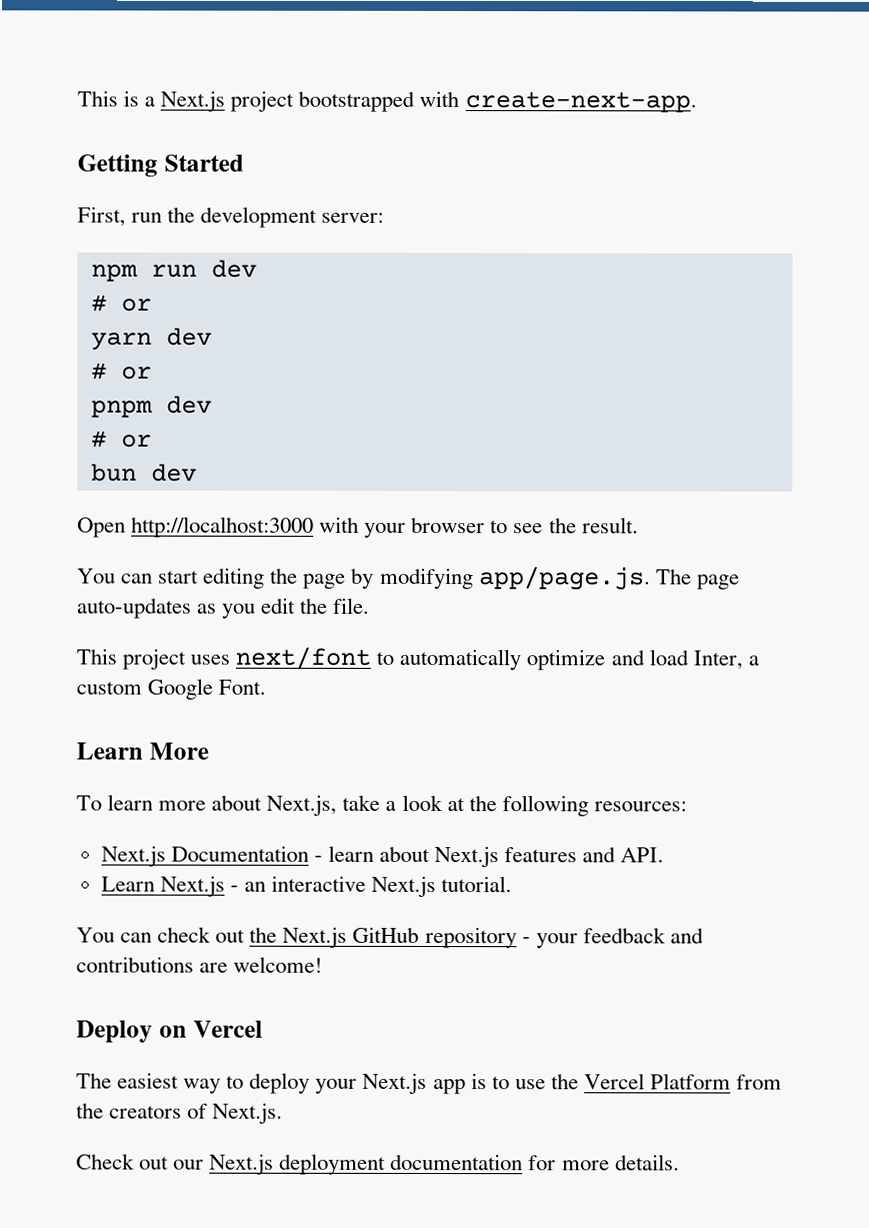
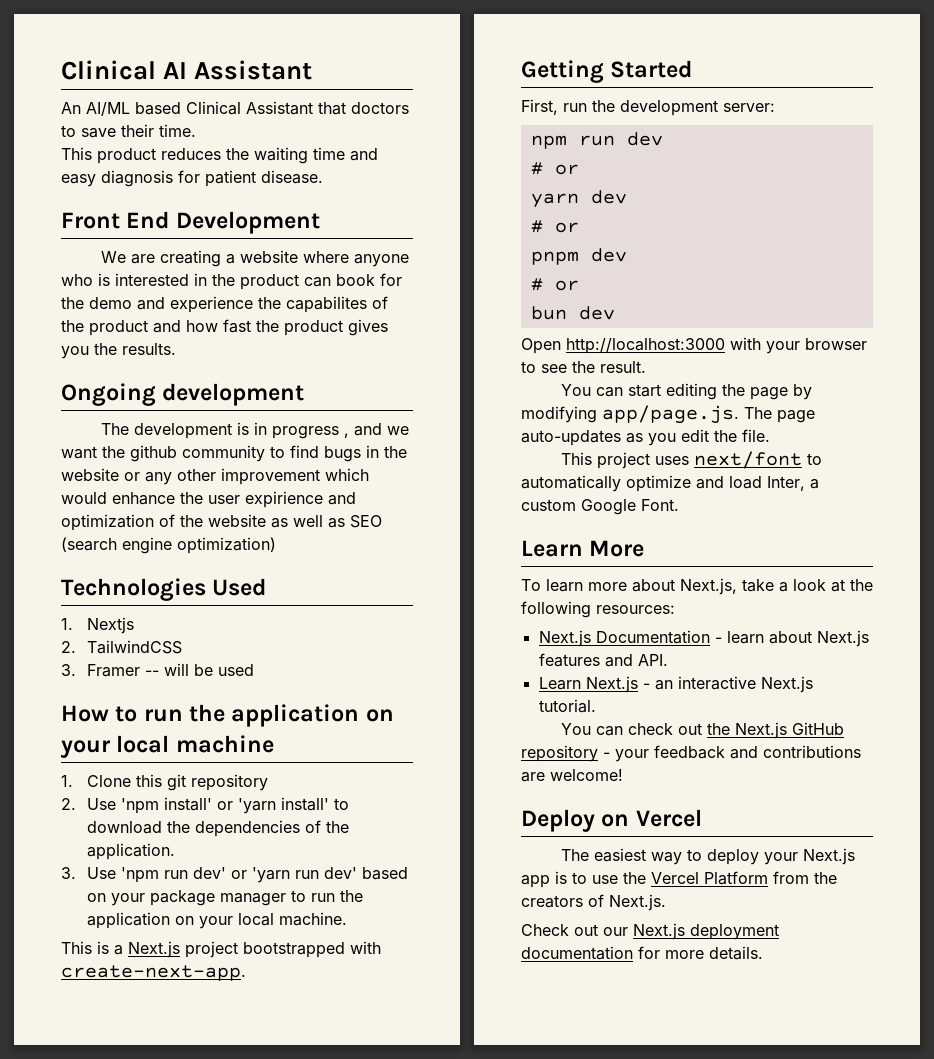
(77, 98) none -> [61,60,313,80] [61,101,409,116] [61,124,196,138] [61,147,378,164] [61,170,323,187] [61,211,320,234] [100,250,409,267] [61,273,402,290] [61,296,388,313] [61,319,388,336] [61,343,176,359] [61,383,305,406] [100,422,409,439] [61,445,407,462] [61,468,369,485] [61,491,356,508] [61,514,382,531] [61,537,276,554] [61,578,267,601] [61,617,135,634] [61,640,183,654] [61,663,255,677] [61,704,394,727] [61,735,274,758] [61,774,269,791] [61,797,350,814] [87,820,350,837] [87,843,176,860] [61,867,409,883] [87,890,364,906] [87,912,348,929] Clinical AI Assistant // An AI/ML based Clinical Assistant that doctors to save their time. // This product reduces the waiting time and easy diagnosis for patient disease. // Front End Development // We are creating a website where anyone who is interested in the product can book for the demo and experience the capabilites of the product and how fast the product gives you the results. // Ongoing development // The development is in progress , and we want the github community to find bugs in the website or any other improvement which would enhance the user expirience and optimization of the website as well as SEO (search engine optimization) // Technologies Used // 1. Nextjs // 2. TailwindCSS // 3. Framer -- will be used // How to run the application on your local machine // 1. Clone this git repository // 2. Use 'npm install' or 'yarn install' to download the dependencies of the application. // 3. Use 'npm run dev' or 'yarn run dev' based on your package manager to run the application on your local machine. //

